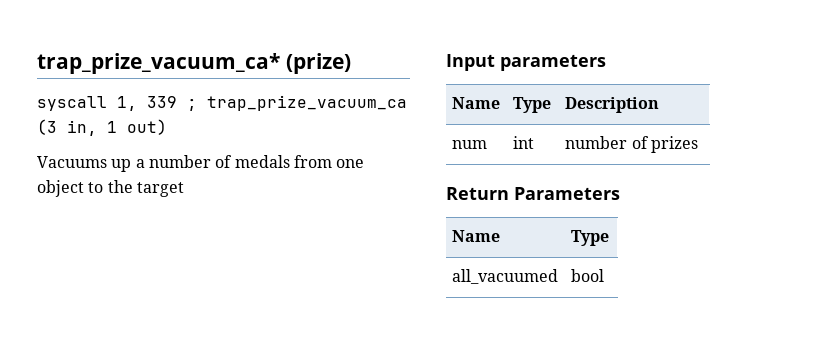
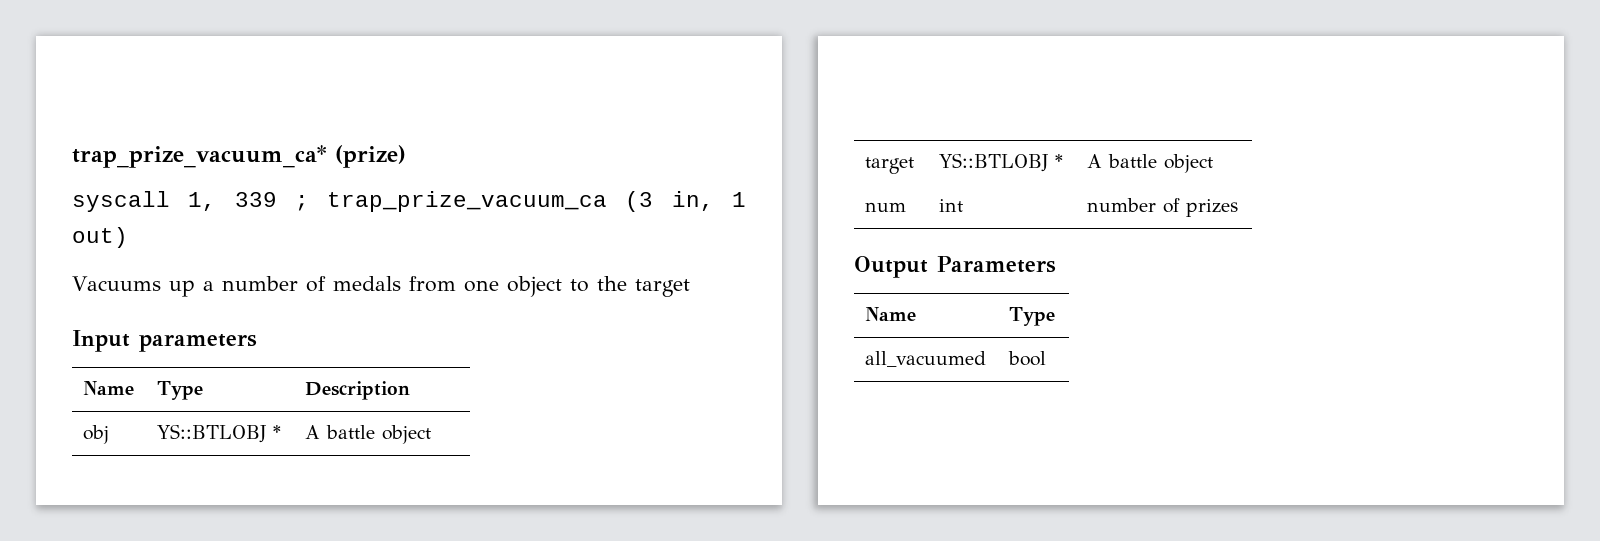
(660, 105) none -> [83,425,110,444] [157,424,282,443] [305,425,432,444] [865,157,915,174] [939,153,1064,172] [1087,154,1214,173] // obj | YS::BTLOBJ * | A battle object // target | YS::BTLOBJ * | A battle object
[446,187,509,200] Return -> [854,256,928,278] Output

